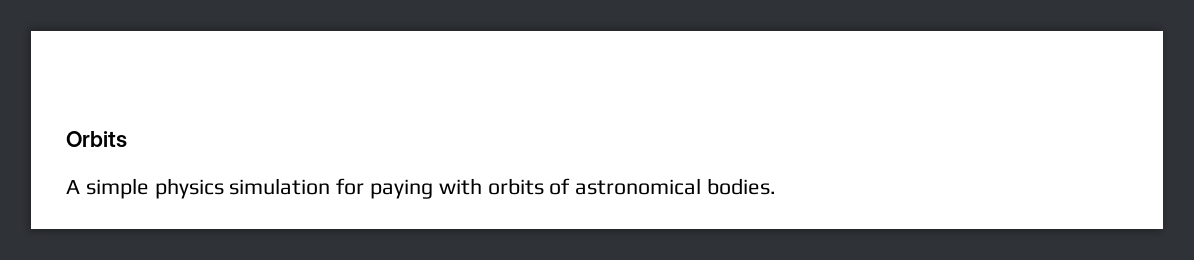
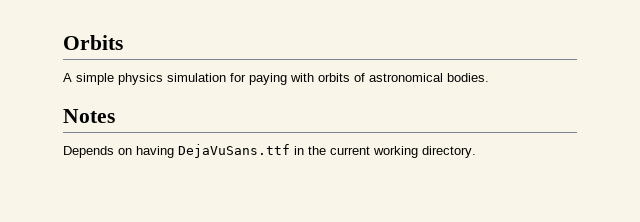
(777, 186) none -> [63,109,115,123] [63,144,476,158] // Notes // Depends on having DejaVuSans.ttf in the current working directory.

